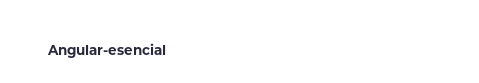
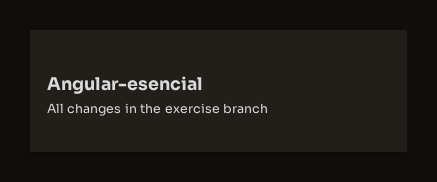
(166, 50) none -> [47,103,268,116] // All changes in the exercise branch

